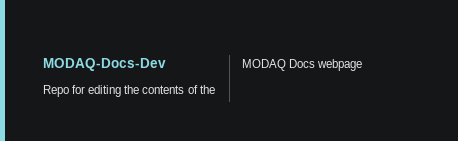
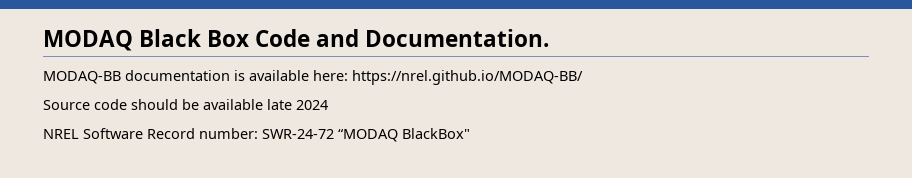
[43,58,166,71] [43,85,215,97] [242,59,363,71] MODAQ-Docs-Dev // Repo for editing the contents of the MODAQ Docs webpage -> [43,29,550,51] [43,70,583,85] [43,99,328,110] [43,128,470,142] MODAQ Black Box Code and Documentation. // MODAQ-BB documentation is available here: https://nrel.github.io/MODAQ-BB/ // Source code should be available late 2024 // NREL Software Record number: SWR-24-72 “MODAQ BlackBox"

